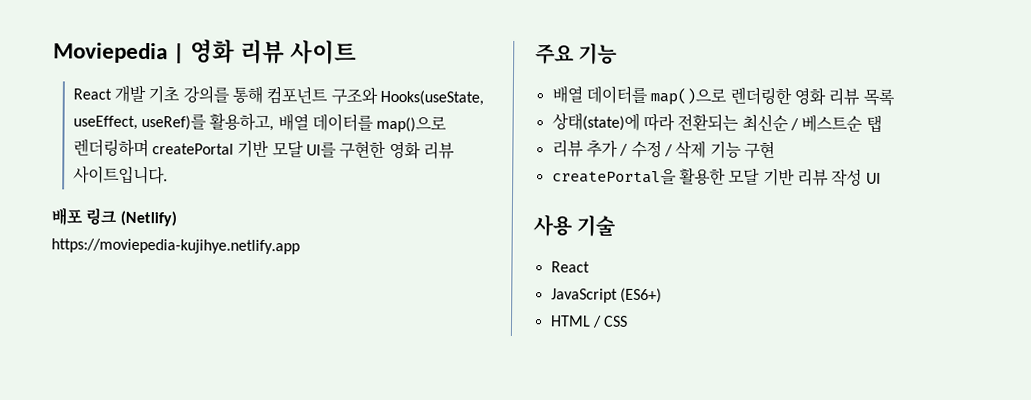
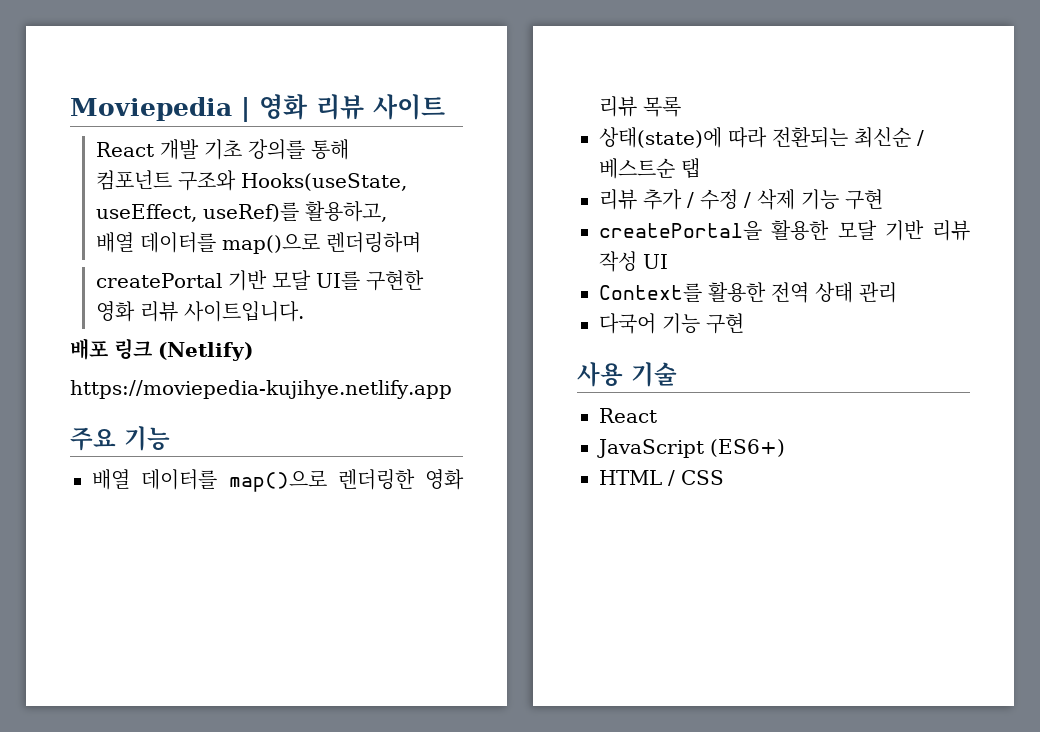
(264, 94) none -> (350, 149) //
(275, 122) none -> (388, 211) //
(149, 148) none -> (422, 242) //
(881, 178) none -> [599,282,897,303] [599,313,744,334] // Context를 활용한 전역 상태 관리 // 다국어 기능 구현

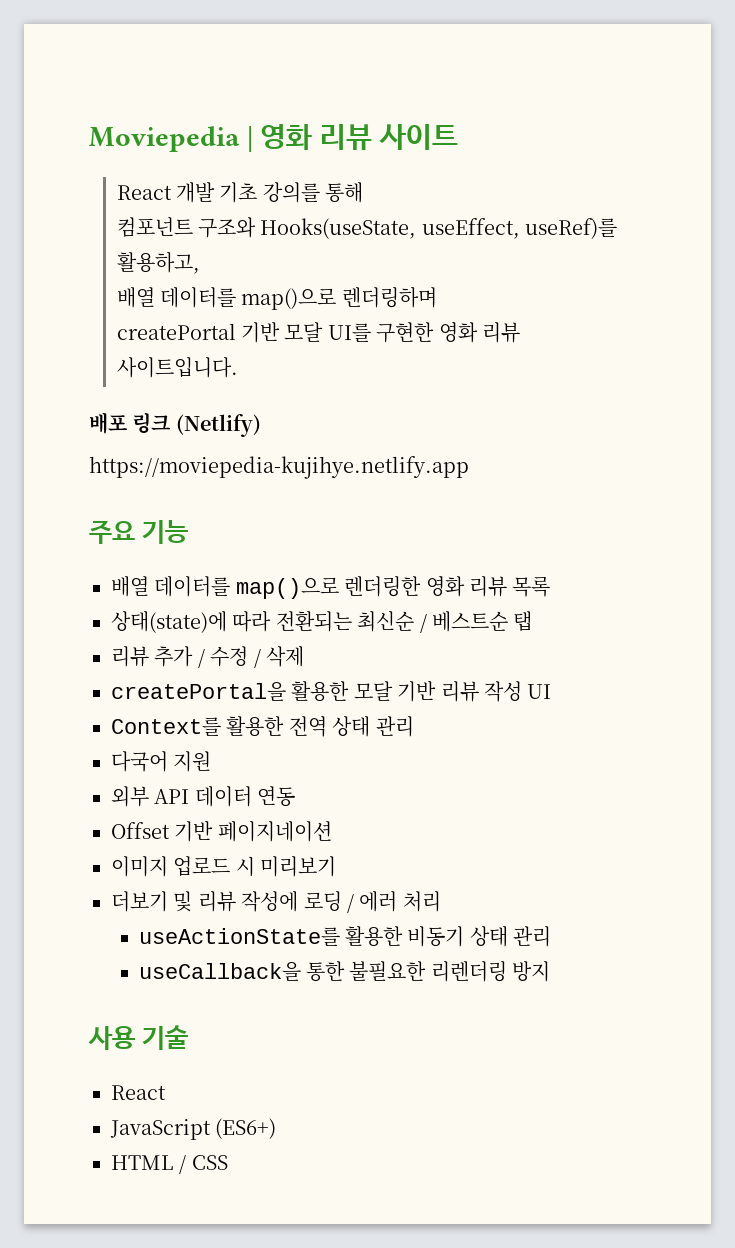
[801,189,883,210] 기능 구현 -> (304, 656) none
[662,313,744,334] 기능 구현 -> [173,751,212,772] [111,786,296,807] [111,821,332,842] [111,856,337,877] [111,891,441,913] [138,926,552,947] [138,961,551,982] 지원 // 외부 API 데이터 연동 // Offset 기반 페이지네이션 // 이미지 업로드 시 미리보기 // 더보기 및 리뷰 작성에 로딩 / 에러 처리 // useActionState를 활용한 비동기 상태 관리 // useCallback을 통한 불필요한 리렌더링 방지

